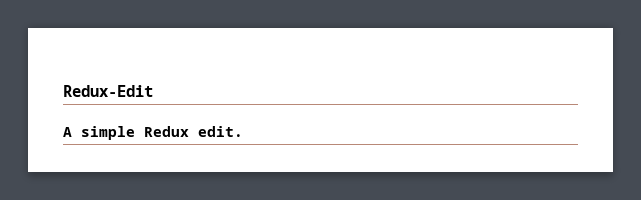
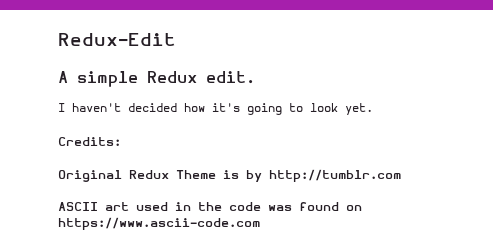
(243, 131) none -> [58,103,373,115] [58,137,121,146] [58,169,401,182] [58,202,362,211] [58,217,260,230] // I haven't decided how it's going to look yet. // Credits: // Original Redux Theme is by http://tumblr.com // ASCII art used in the code was found on https://www.ascii-code.com

